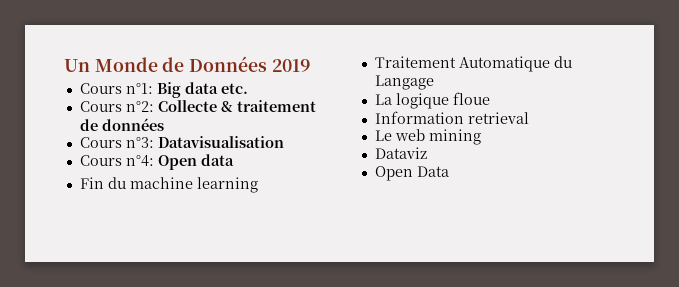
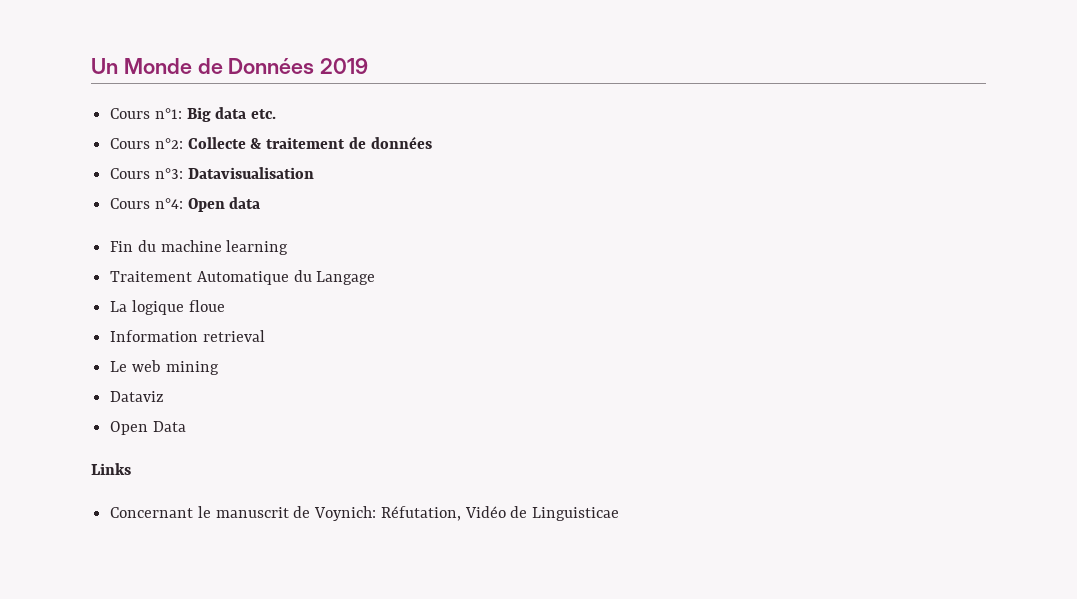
(449, 171) none -> [91,463,131,475] [110,506,620,521] // Links // Concernant le manuscrit de Voynich: Réfutation, Vidéo de Linguisticae

